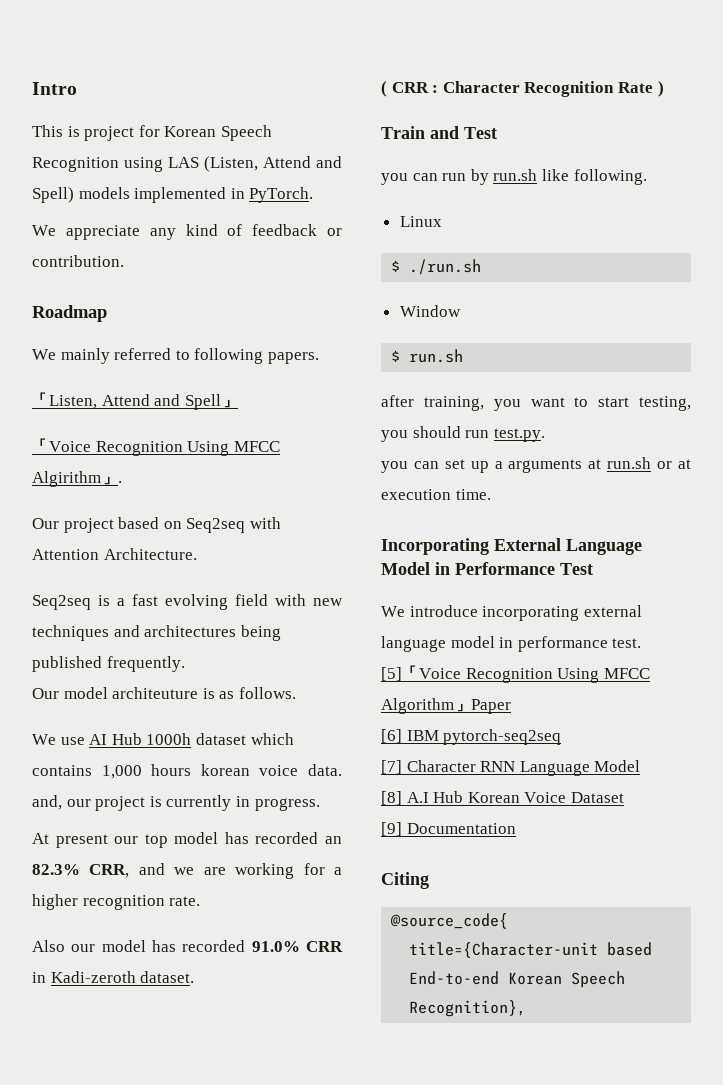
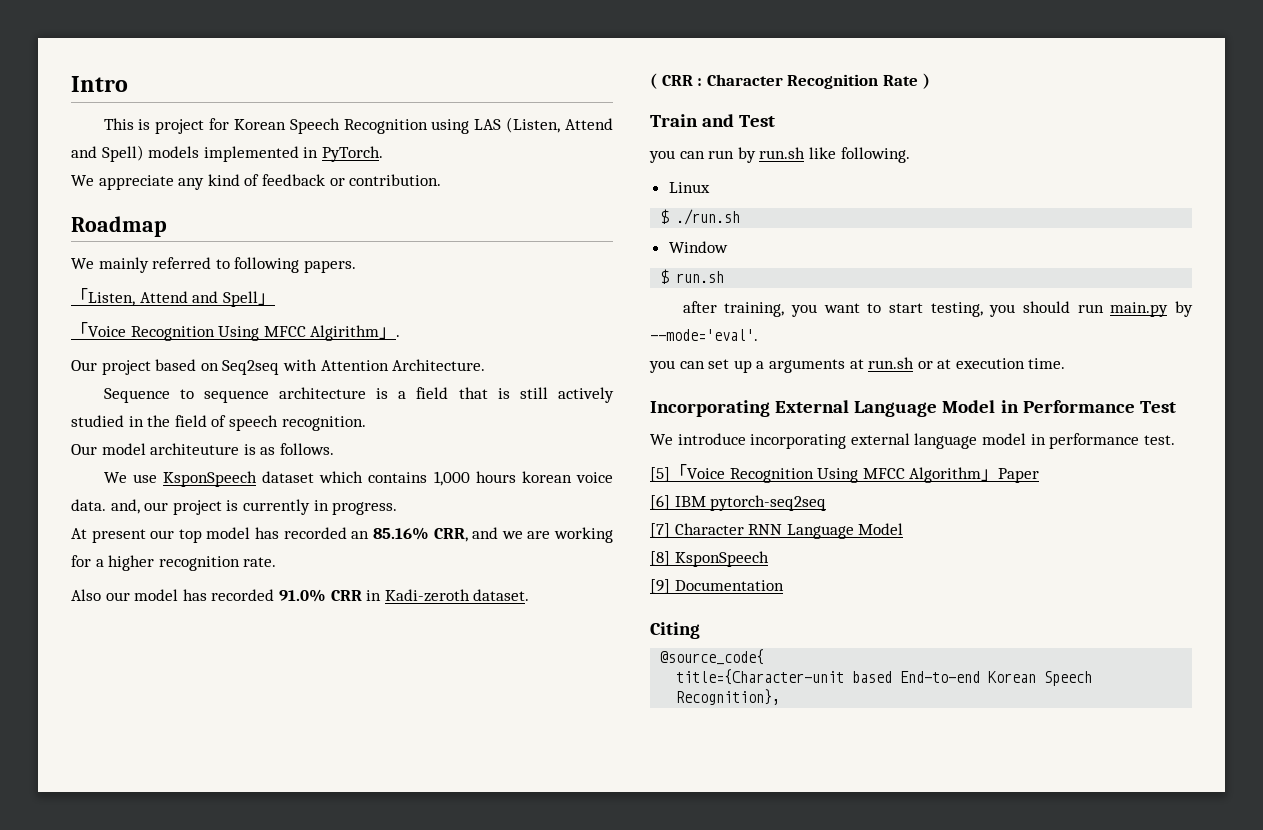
[32,594,343,610] [32,625,281,641] [32,656,185,672] Seq2seq is a fast evolving field with new techniques and architectures being published frequently. -> [103,387,614,403] [71,415,366,431] Sequence to sequence architecture is a field that is still actively studied in the field of speech recognition.
[89,733,192,745] AI Hub 1000h -> [162,471,257,487] KsponSpeech
[32,864,80,875] 82.3% -> [372,527,429,540] 85.16%
[493,428,545,442] test.py. -> [1110,301,1193,317] [650,329,758,341] main.py by --mode='eval'.
[406,791,624,803] A.I Hub Korean Voice Dataset -> [674,551,769,567] KsponSpeech

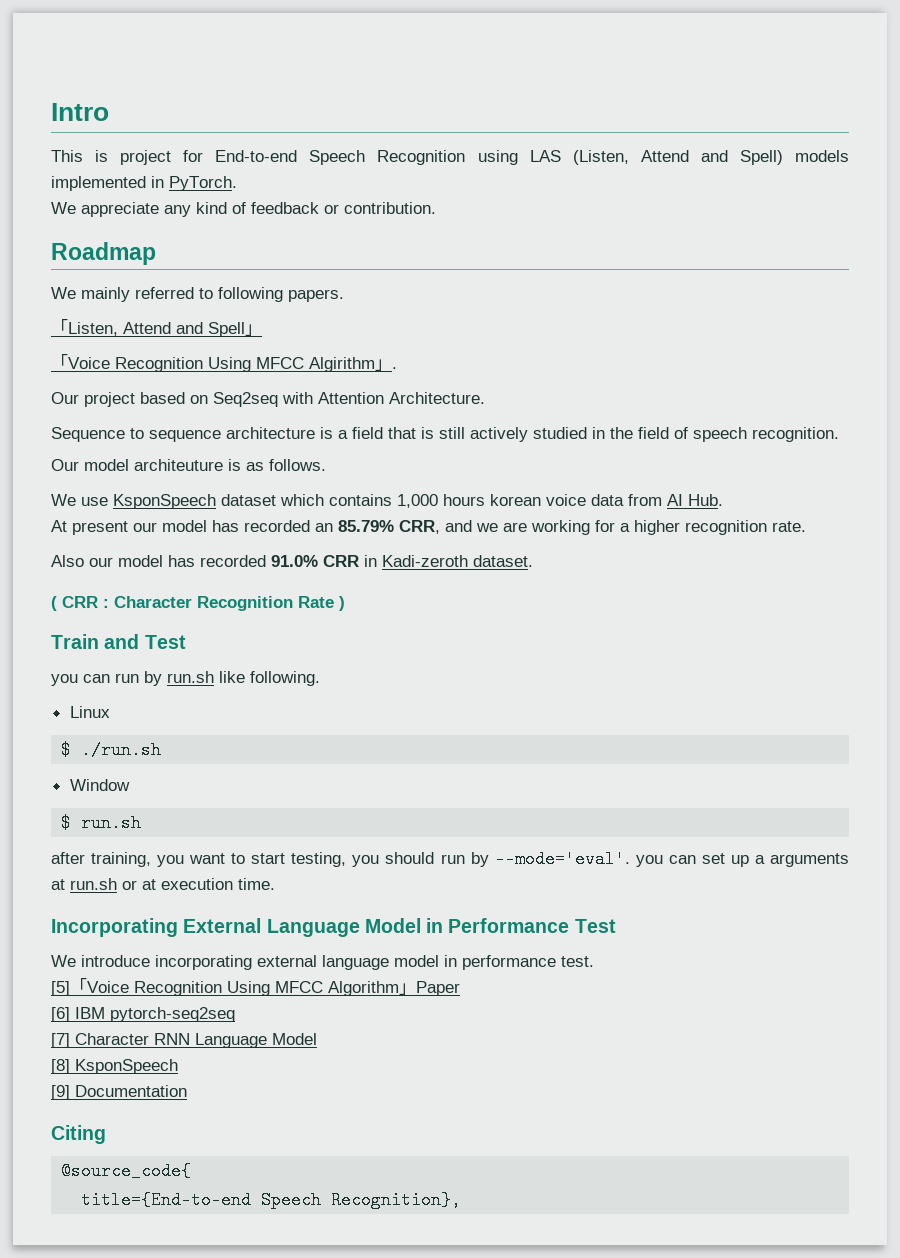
[233,119,286,130] Korean -> [215,150,298,162] End-to-end
[71,499,398,515] data. and, our project is currently in progress. -> [591,494,723,506] data from AI Hub.
[178,529,202,543] top -> (157, 527) none
[372,527,429,540] 85.16% -> [338,520,394,532] 85.79%
[1110,302,1169,317] main.py -> (465, 859) none
(758, 335) // -> (630, 859) none
[676,669,1037,685] title={Character-unit based End-to-end Korean -> [81,1191,252,1209] title={End-to-end

